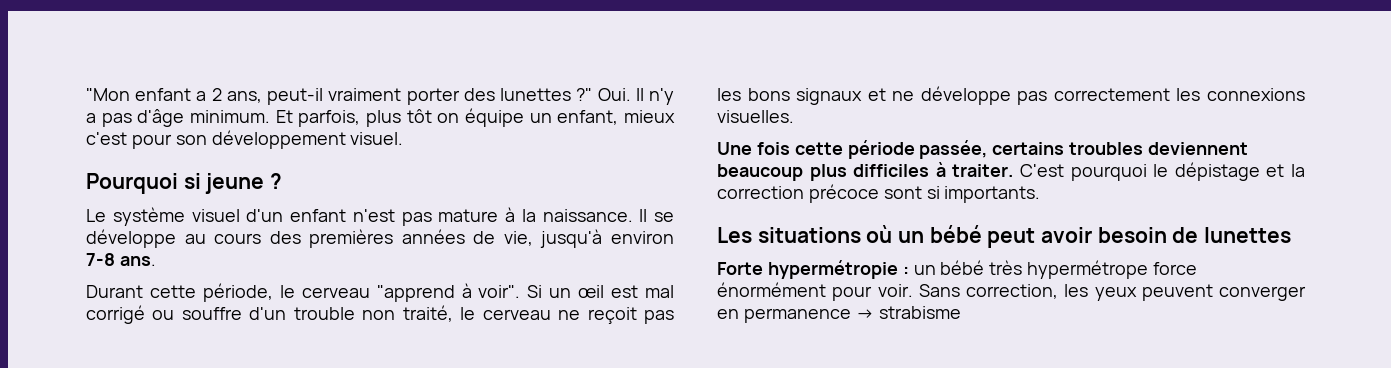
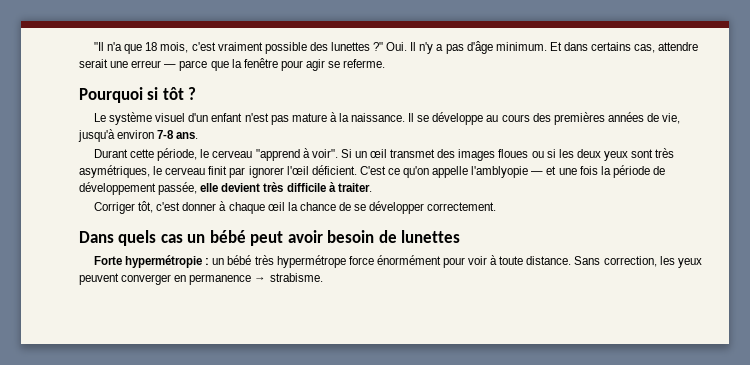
[86,88,460,105] "Mon enfant a 2 ans, peut-il vraiment porter -> [94,42,307,54] "Il n'a que 18 mois, c'est vraiment possible
[298,108,676,127] [86,130,404,149] parfois, plus tôt on équipe un enfant, mieux c'est pour son développement visuel. -> [563,42,699,53] [79,58,386,71] dans certains cas, attendre serait une erreur — parce que la fenêtre pour agir se referme.
[205,173,265,194] jeune -> [162,87,184,100] tôt
[611,285,675,298] [86,305,674,324] [717,86,1305,105] [717,110,794,123] [717,140,1249,159] [717,162,1305,181] [717,184,1041,203] [717,225,893,243] est mal corrigé ou souffre d'un trouble non traité, le cerveau ne reçoit pas les bons signaux et ne développe pas correctement les connexions visuelles. // Une fois cette période passée, certains troubles deviennent beaucoup plus difficiles à traiter. C'est pourquoi le dépistage et la correction précoce sont si importants. // Les situations où -> [390,148,675,161] [79,165,665,178] [79,182,372,195] [94,201,497,214] [79,230,183,246] transmet des images floues ou si les deux yeux sont très asymétriques, le cerveau finit par ignorer l'œil déficient. C'est ce qu'on appelle l'amblyopie — et une fois la période de développement passée, elle devient très difficile à traiter. // Corriger tôt, c'est donner à chaque œil la chance de se développer correctement. // Dans quels cas
[877,284,913,297] voir. -> [468,255,572,265] voir à toute distance.
[878,306,961,319] strabisme -> [269,273,323,282] strabisme.

